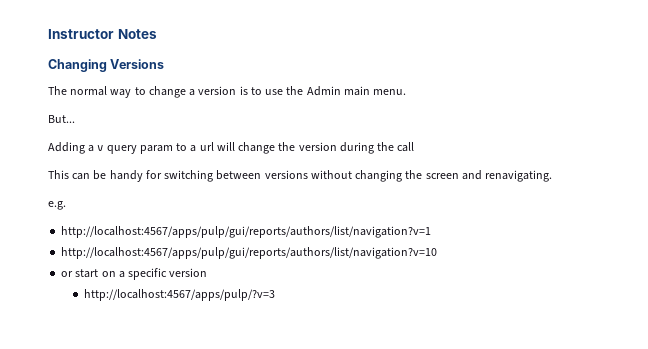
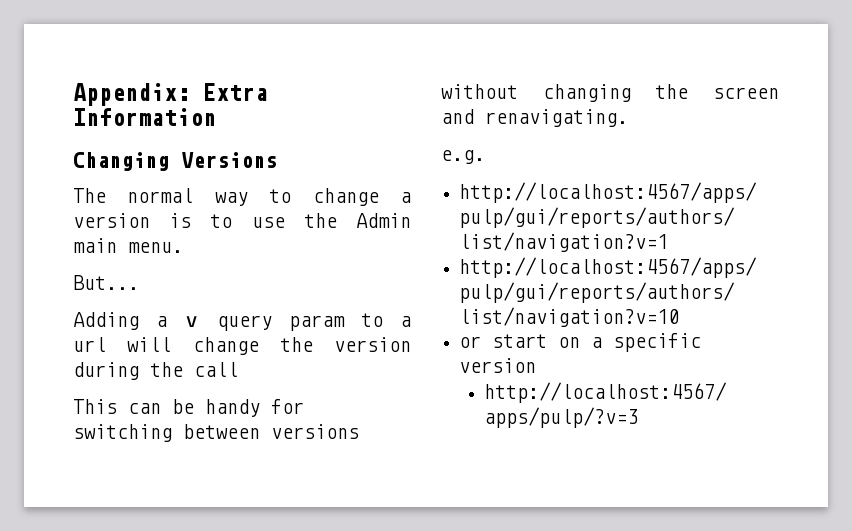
[48,29,157,39] Instructor Notes -> [73,83,268,106] [73,108,216,126] Appendix: Extra Information

